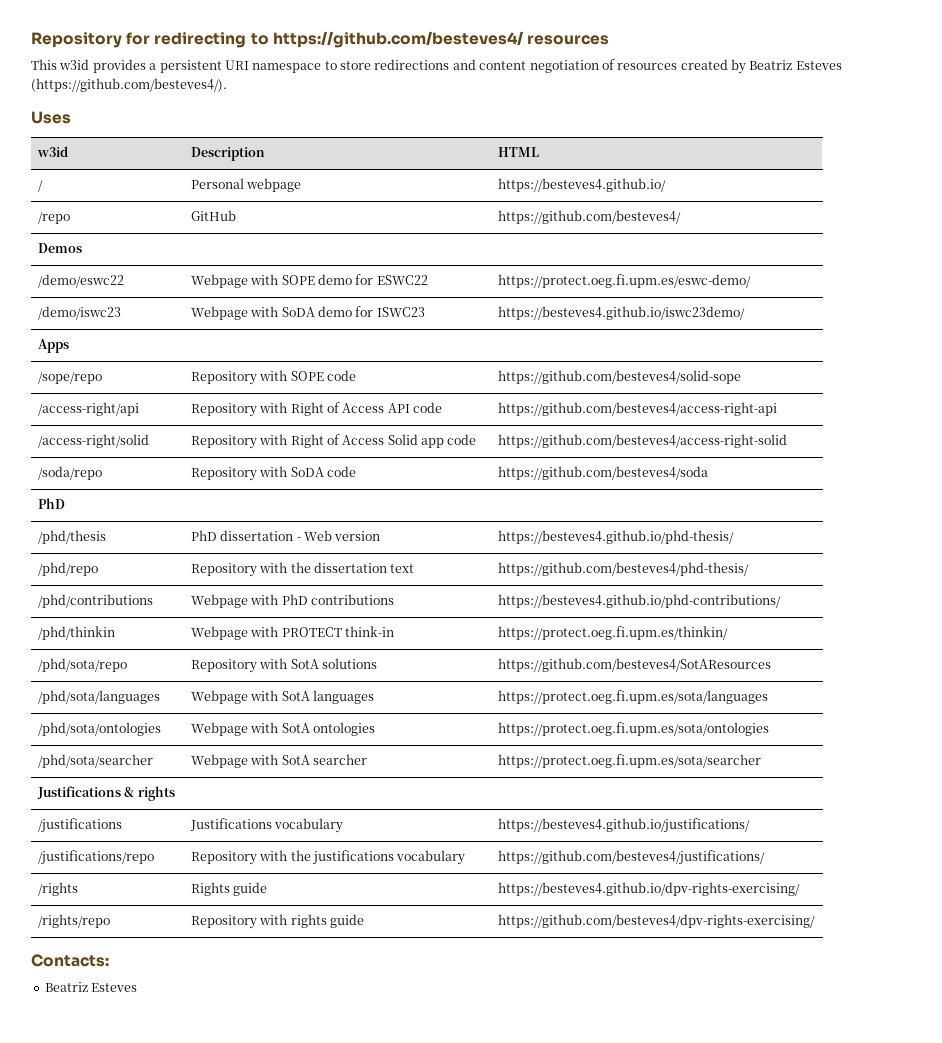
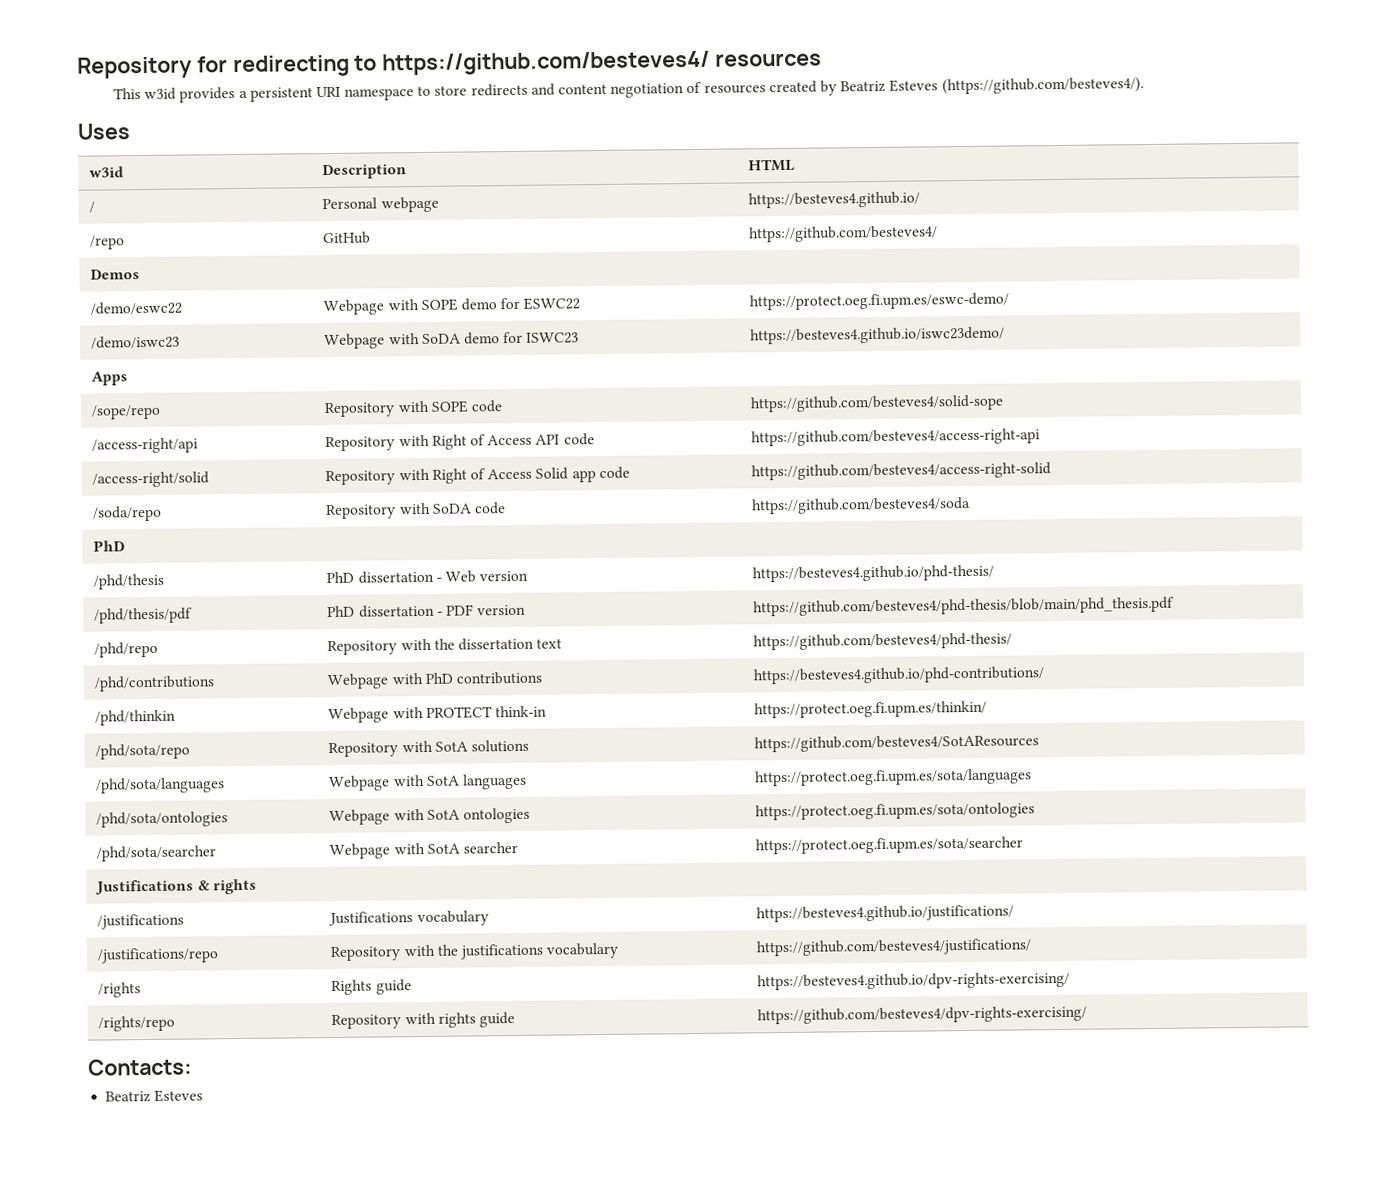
[374,59,450,70] redirections -> [470,83,528,97] redirects
(734, 537) none -> [94,607,194,624] [327,604,527,618] [753,596,1176,617] // /phd/thesis/pdf | PhD dissertation - PDF version | https://github.com/besteves4/phd-thesis/blob/main/phd_thesis.pdf

